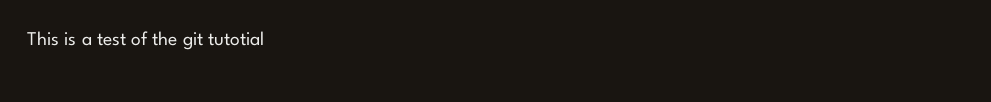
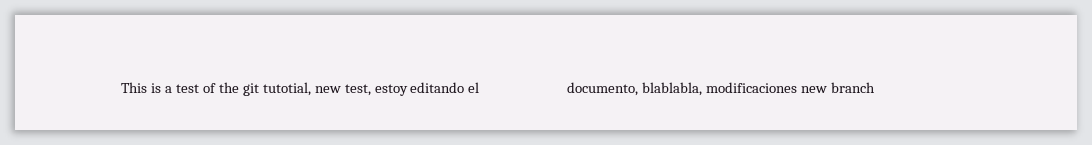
[207,31,264,46] tutotial -> [262,82,875,96] tutotial, new test, estoy editando el documento, blablabla, modificaciones new branch

